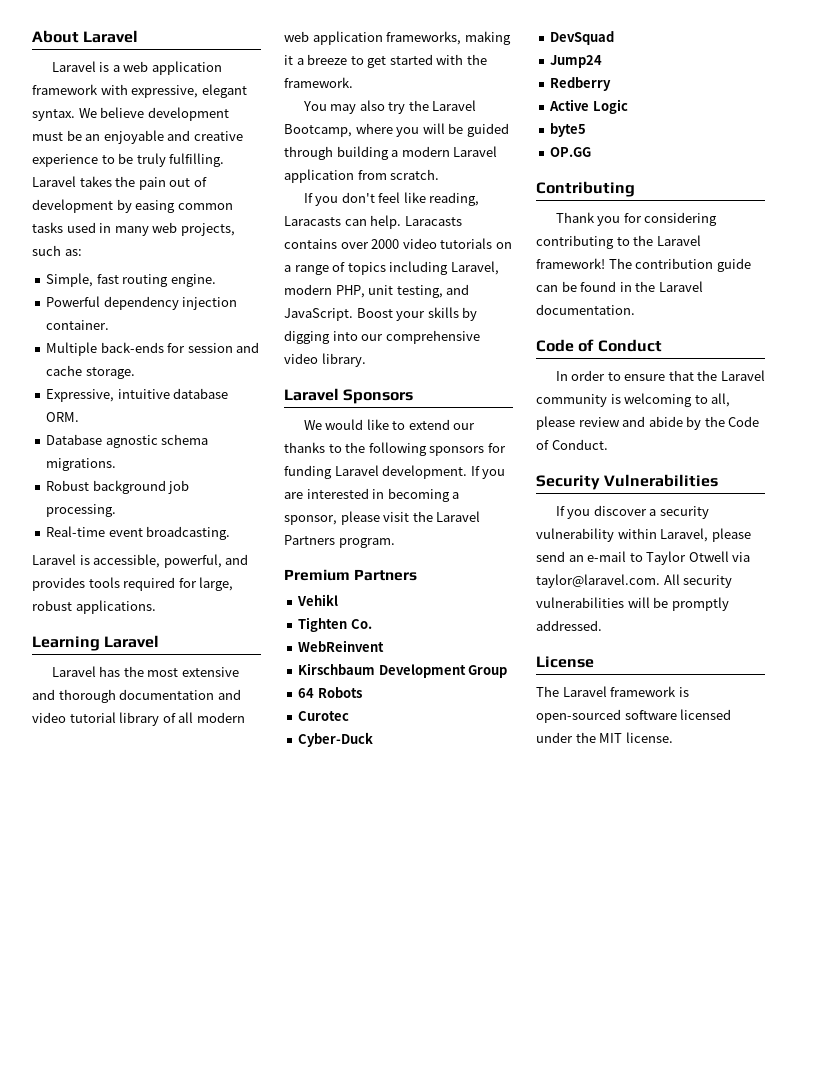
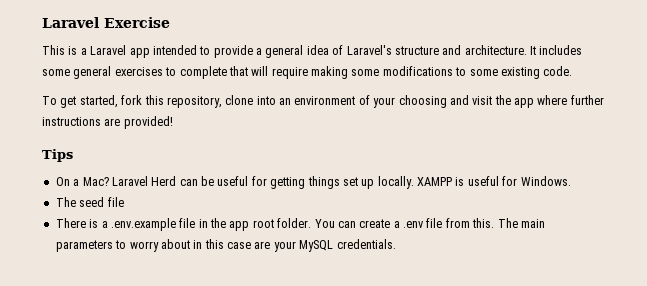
[32,30,139,43] [51,61,222,75] [32,84,247,98] [32,107,229,121] [32,130,243,144] [32,153,225,167] [32,176,207,190] [32,199,233,213] [32,222,235,236] [32,245,82,256] [46,273,216,287] [46,296,238,310] [46,320,110,330] [46,342,260,356] [46,365,135,379] [46,388,229,402] [46,412,80,422] [46,434,209,448] [46,458,117,471] [46,480,190,494] [46,504,117,517] [46,526,231,540] [32,554,249,568] [32,577,234,591] [32,600,156,614] [32,635,160,651] [51,666,239,677] [32,689,241,703] [32,712,245,726] [284,31,511,45] [284,54,487,68] [284,77,353,88] [302,100,477,114] [284,123,509,137] [284,146,498,160] [284,169,440,183] [303,192,480,206] [284,215,462,229] [284,238,512,249] [284,261,499,275] [284,284,470,298] [284,307,478,321] [284,330,480,344] [284,353,366,367] [284,388,414,404] [303,419,476,430] [284,442,506,456] [284,465,506,479] [284,488,460,502] [284,511,481,525] [284,535,395,548] [284,569,418,581] [297,594,339,606] [298,617,372,632] [298,640,385,652] [298,663,508,678] [298,687,362,698] [298,711,350,721] [298,732,374,747] [550,31,615,45] [550,55,603,68] [550,77,612,91] [549,99,628,114] [550,123,587,137] [550,147,592,157] [536,181,635,197] [555,212,718,226] [536,235,701,249] [536,258,751,272] [536,281,703,292] [536,304,635,315] [536,339,662,352] [555,370,765,381] [536,393,731,407] [536,416,760,430] [536,439,608,450] [536,474,719,490] [555,505,709,519] [536,528,751,542] [536,551,751,565] [536,574,733,588] [536,597,729,611] [536,620,602,631] [536,656,594,668] [536,686,689,697] [536,709,732,723] [536,732,673,743] About Laravel // Laravel is a web application framework with expressive, elegant syntax. We believe development must be an enjoyable and creative experience to be truly fulfilling. Laravel takes the pain out of development by easing common tasks used in many web projects, such as: // Simple, fast routing engine. // Powerful dependency injection container. // Multiple back-ends for session and cache storage. // Expressive, intuitive database ORM. // Database agnostic schema migrations. // Robust background job processing. // Real-time event broadcasting. // Laravel is accessible, powerful, and provides tools required for large, robust applications. // Learning Laravel // Laravel has the most extensive and thorough documentation and video tutorial library of all modern web application frameworks, making it a breeze to get started with the framework. // You may also try the Laravel Bootcamp, where you will be guided through building a modern Laravel application from scratch. // If you don't feel like reading, Laracasts can help. Laracasts contains over 2000 video tutorials on a range of topics including Laravel, modern PHP, unit testing, and JavaScript. Boost your skills by digging into our comprehensive video library. // Laravel Sponsors // We would like to extend our thanks to the following sponsors for funding Laravel development. If you are interested in becoming a sponsor, please visit the Laravel Partners program. // Premium Partners // Vehikl // Tighten Co. // WebReinvent // Kirschbaum Development Group // 64 Robots // Curotec // Cyber-Duck // DevSquad // Jump24 // Redberry // Active Logic // byte5 // OP.GG // Contributing // Thank you for considering contributing to the Laravel framework! The contribution guide can be found in the Laravel documentation. // Code of Conduct // In order to ensure that the Laravel community is welcoming to all, please review and abide by the Code of Conduct. // Security Vulnerabilities // If you discover a security vulnerability within Laravel, please send an e-mail to Taylor Otwell via taylor@laravel.com. All security vulnerabilities will be promptly addressed. // License // The Laravel framework is open-sourced software licensed under the MIT license. -> [42,17,170,28] [42,45,583,58] [42,66,573,79] [42,95,604,108] [42,116,173,129] [42,149,73,162] [55,176,571,189] [55,197,124,207] [55,218,545,231] [55,239,396,252] Laravel Exercise // This is a Laravel app intended to provide a general idea of Laravel's structure and architecture. It includes some general exercises to complete that will require making some modifications to some existing code. // To get started, fork this repository, clone into an environment of your choosing and visit the app where further instructions are provided! // Tips // On a Mac? Laravel Herd can be useful for getting things set up locally. XAMPP is useful for Windows. // The seed file // There is a .env.example file in the app root folder. You can create a .env file from this. The main parameters to worry about in this case are your MySQL credentials.

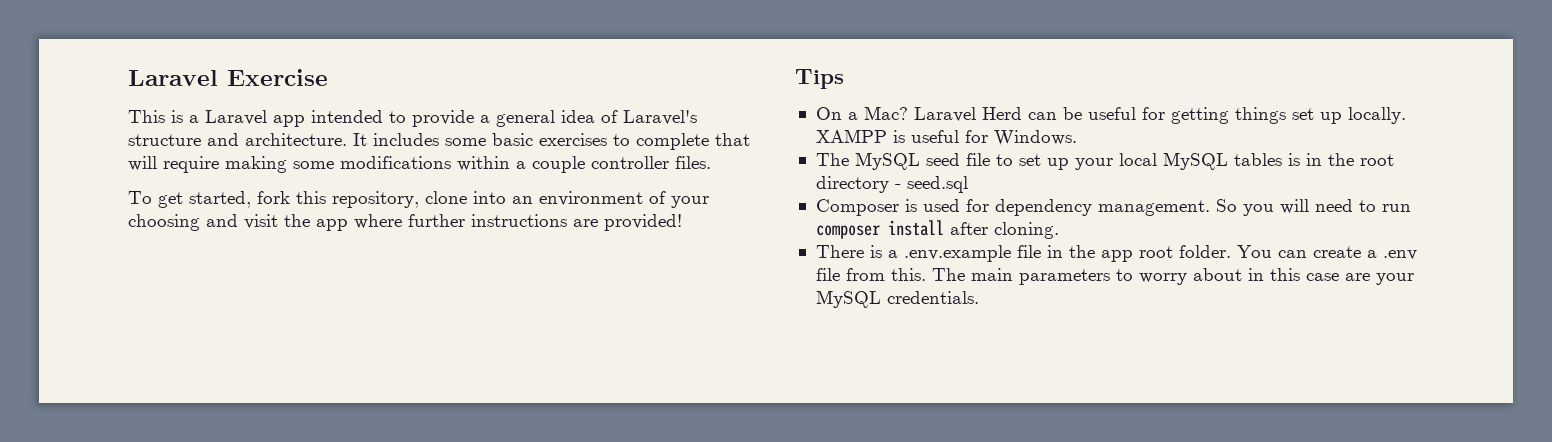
[73,66,112,79] general -> [492,133,533,146] basic
[455,66,573,79] to some existing code. -> [457,156,711,173] within a couple controller files.
(76, 202) none -> [854,152,920,170] MySQL
(124, 202) none -> [995,152,1394,170] [815,176,968,193] [815,199,1411,216] [815,220,1059,239] to set up your local MySQL tables is in the root directory - seed.sql // Composer is used for dependency management. So you will need to run composer install after cloning.

